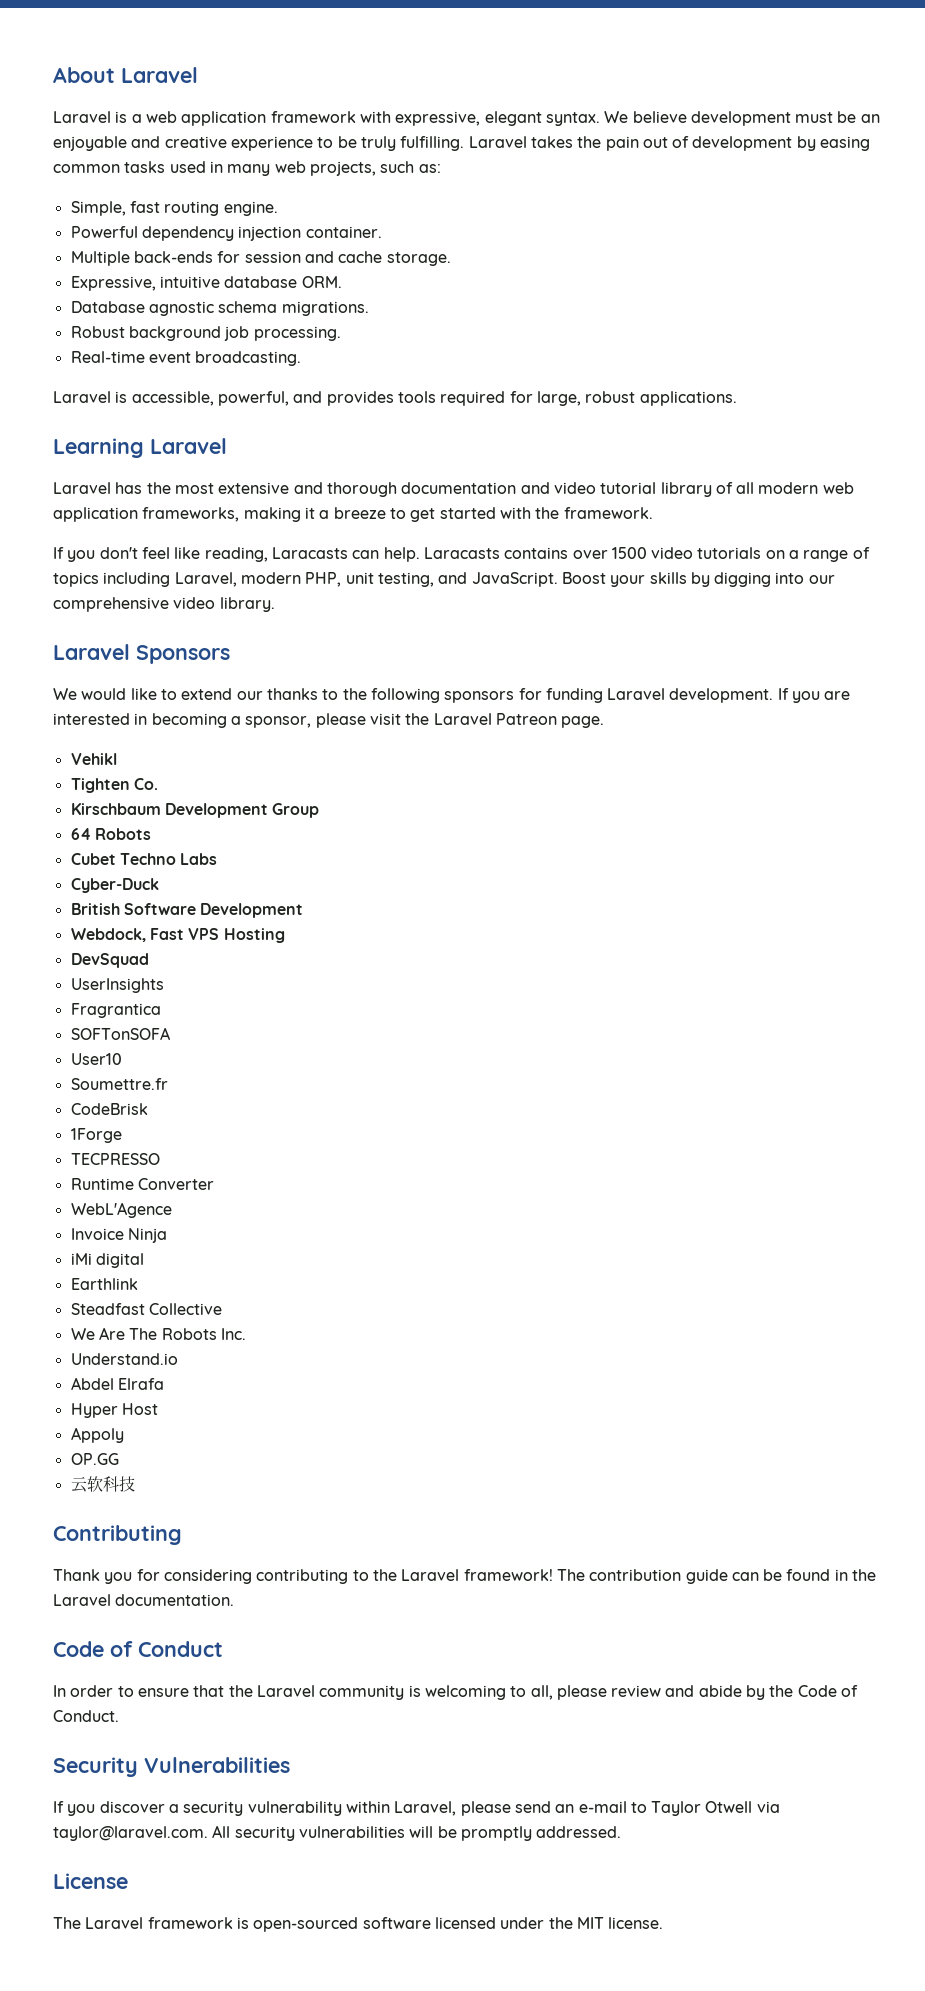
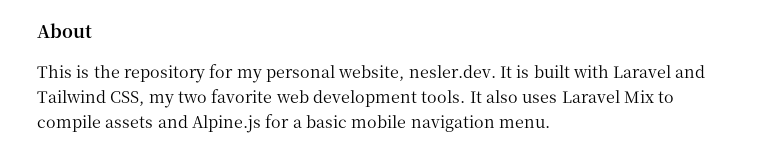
[121,67,198,83] [53,111,880,126] [53,136,871,151] [53,161,441,176] [70,201,278,216] [70,226,382,241] [70,251,451,266] [70,276,342,291] [70,301,369,316] [70,326,341,341] [70,351,302,366] [53,391,737,406] [53,438,227,458] [53,482,854,497] [53,507,653,522] [53,547,870,562] [53,572,835,587] [53,597,275,612] [53,644,230,664] [53,688,851,703] [53,713,605,728] [70,753,117,765] [70,778,158,793] [70,803,320,818] [70,828,151,840] [70,853,218,865] [70,878,159,893] [70,903,304,918] [70,928,285,943] [70,953,149,968] [70,978,164,993] [70,1003,161,1018] [70,1027,170,1040] [70,1053,122,1065] [70,1078,168,1090] [70,1103,148,1115] [70,1128,122,1143] [70,1153,160,1165] [70,1178,214,1190] [70,1202,172,1218] [70,1228,167,1243] [70,1253,144,1268] [70,1278,138,1290] [70,1303,222,1315] [70,1327,246,1340] [70,1353,178,1365] [70,1377,164,1390] [70,1403,158,1418] [70,1427,124,1443] [70,1453,119,1465] [70,1476,135,1493] [53,1525,182,1545] [53,1569,877,1584] [53,1594,235,1606] [53,1641,223,1657] [53,1685,859,1700] [53,1710,119,1722] [53,1757,290,1777] [53,1801,780,1816] [53,1825,622,1841] [53,1873,128,1889] [53,1917,664,1932] Laravel // Laravel is a web application framework with expressive, elegant syntax. We believe development must be an enjoyable and creative experience to be truly fulfilling. Laravel takes the pain out of development by easing common tasks used in many web projects, such as: // Simple, fast routing engine. // Powerful dependency injection container. // Multiple back-ends for session and cache storage. // Expressive, intuitive database ORM. // Database agnostic schema migrations. // Robust background job processing. // Real-time event broadcasting. // Laravel is accessible, powerful, and provides tools required for large, robust applications. // Learning Laravel // Laravel has the most extensive and thorough documentation and video tutorial library of all modern web application frameworks, making it a breeze to get started with the framework. // If you don't feel like reading, Laracasts can help. Laracasts contains over 1500 video tutorials on a range of topics including Laravel, modern PHP, unit testing, and JavaScript. Boost your skills by digging into our comprehensive video library. // Laravel Sponsors // We would like to extend our thanks to the following sponsors for funding Laravel development. If you are interested in becoming a sponsor, please visit the Laravel Patreon page. // Vehikl // Tighten Co. // Kirschbaum Development Group // 64 Robots // Cubet Techno Labs // Cyber-Duck // British Software Development // Webdock, Fast VPS Hosting // DevSquad // UserInsights // Fragrantica // SOFTonSOFA // User10 // Soumettre.fr // CodeBrisk // 1Forge // TECPRESSO // Runtime Converter // WebL'Agence // Invoice Ninja // iMi digital // Earthlink // Steadfast Collective // We Are The Robots Inc. // Understand.io // Abdel Elrafa // Hyper Host // Appoly // OP.GG // 云软科技 // Contributing // Thank you for considering contributing to the Laravel framework! The contribution guide can be found in the Laravel documentation. // Code of Conduct // In order to ensure that the Laravel community is welcoming to all, please review and abide by the Code of Conduct. // Security Vulnerabilities // If you discover a security vulnerability within Laravel, please send an e-mail to Taylor Otwell via taylor@laravel.com. All security vulnerabilities will be promptly addressed. // License // The Laravel framework is open-sourced software licensed under the MIT license. -> [37,64,706,83] [37,89,675,108] [37,114,550,133] // This is the repository for my personal website, nesler.dev. It is built with Laravel and Tailwind CSS, my two favorite web development tools. It also uses Laravel Mix to compile assets and Alpine.js for a basic mobile navigation menu.

